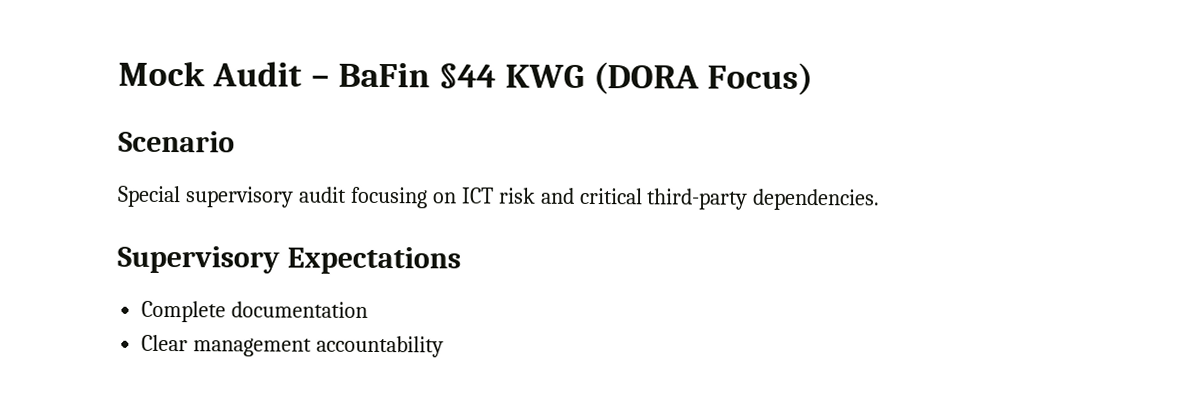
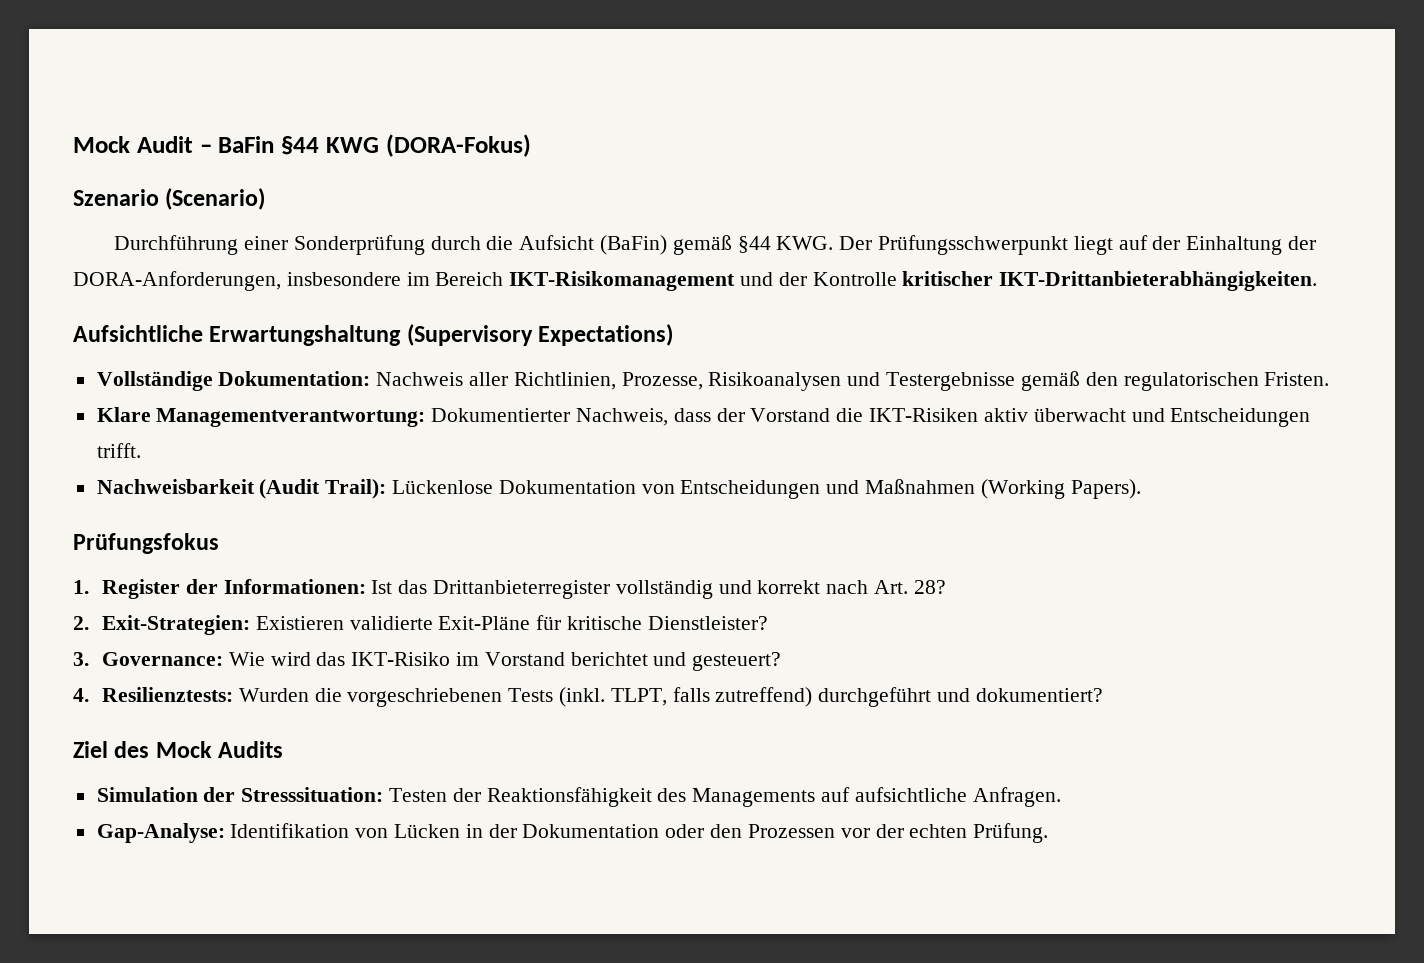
[592,62,814,96] [118,130,235,153] [117,185,881,211] [117,245,461,275] [141,300,369,323] [141,334,445,358] (DORA Focus) // Scenario // Special supervisory audit focusing on ICT risk and critical third-party dependencies. // Supervisory Expectations // Complete documentation // Clear management accountability -> [385,134,531,157] [73,188,266,210] [114,235,1317,255] [73,271,1318,291] [73,324,674,346] [96,371,1330,391] [96,407,1311,427] [96,443,141,458] [96,479,1141,499] [73,533,219,554] [73,579,946,599] [73,615,768,635] [73,652,782,671] [73,687,1103,707] [73,741,284,758] [96,787,1061,807] [96,823,1049,843] (DORA-Fokus) // Szenario (Scenario) // Durchführung einer Sonderprüfung durch die Aufsicht (BaFin) gemäß §44 KWG. Der Prüfungsschwerpunkt liegt auf der Einhaltung der DORA-Anforderungen, insbesondere im Bereich IKT-Risikomanagement und der Kontrolle kritischer IKT-Drittanbieterabhängigkeiten. // Aufsichtliche Erwartungshaltung (Supervisory Expectations) // Vollständige Dokumentation: Nachweis aller Richtlinien, Prozesse, Risikoanalysen und Testergebnisse gemäß den regulatorischen Fristen. // Klare Managementverantwortung: Dokumentierter Nachweis, dass der Vorstand die IKT-Risiken aktiv überwacht und Entscheidungen trifft. // Nachweisbarkeit (Audit Trail): Lückenlose Dokumentation von Entscheidungen und Maßnahmen (Working Papers). // Prüfungsfokus // 1. Register der Informationen: Ist das Drittanbieterregister vollständig und korrekt nach Art. 28? // 2. Exit-Strategien: Existieren validierte Exit-Pläne für kritische Dienstleister? // 3. Governance: Wie wird das IKT-Risiko im Vorstand berichtet und gesteuert? // 4. Resilienztests: Wurden die vorgeschriebenen Tests (inkl. TLPT, falls zutreffend) durchgeführt und dokumentiert? // Ziel des Mock Audits // Simulation der Stresssituation: Testen der Reaktionsfähigkeit des Managements auf aufsichtliche Anfragen. // Gap-Analyse: Identifikation von Lücken in der Dokumentation oder den Prozessen vor der echten Prüfung.

